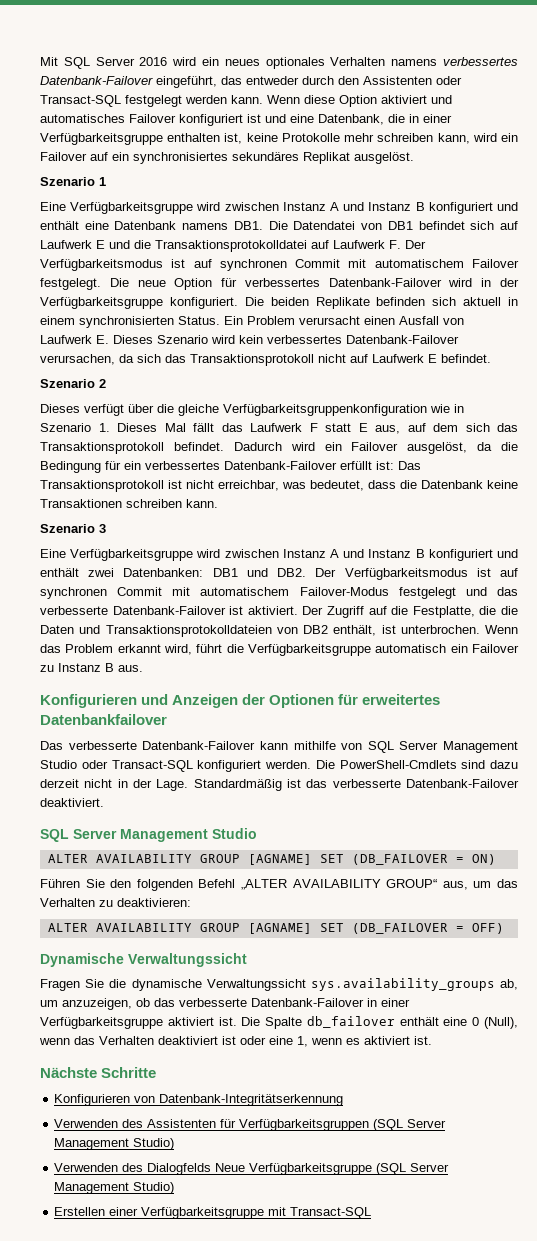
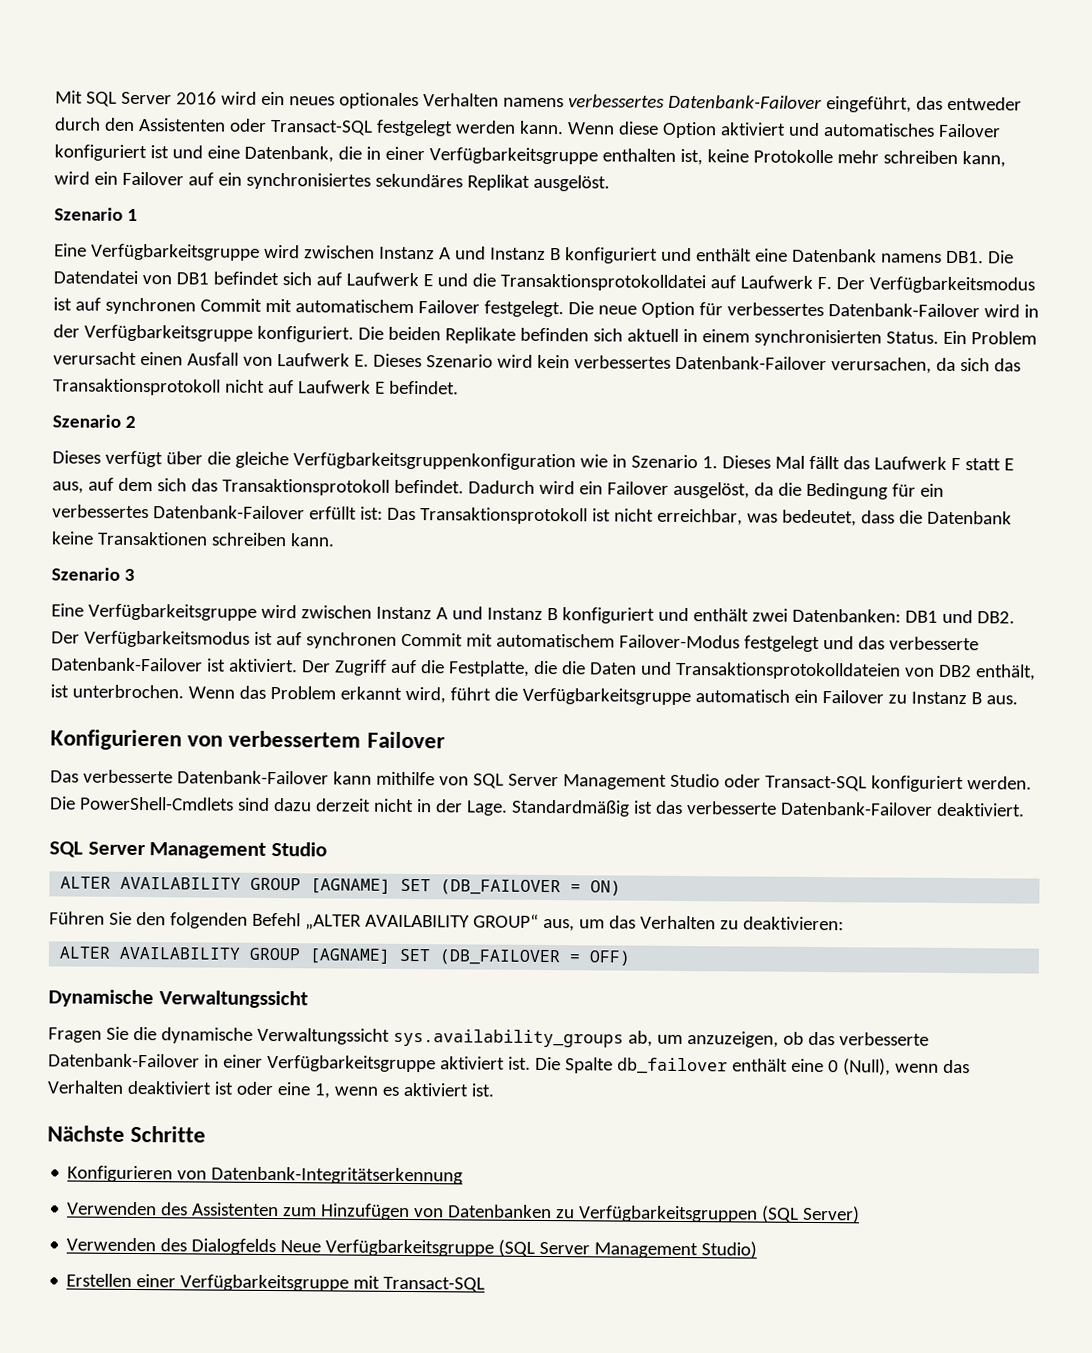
[141,694,441,708] [40,714,167,725] und Anzeigen der Optionen für erweitertes Datenbankfailover -> [187,730,445,749] von verbessertem Failover
[220,1119,447,1131] [54,1138,175,1150] für Verfügbarkeitsgruppen (SQL Server Management Studio) -> [283,1203,861,1224] zum Hinzufügen von Datenbanken zu Verfügbarkeitsgruppen (SQL Server)

